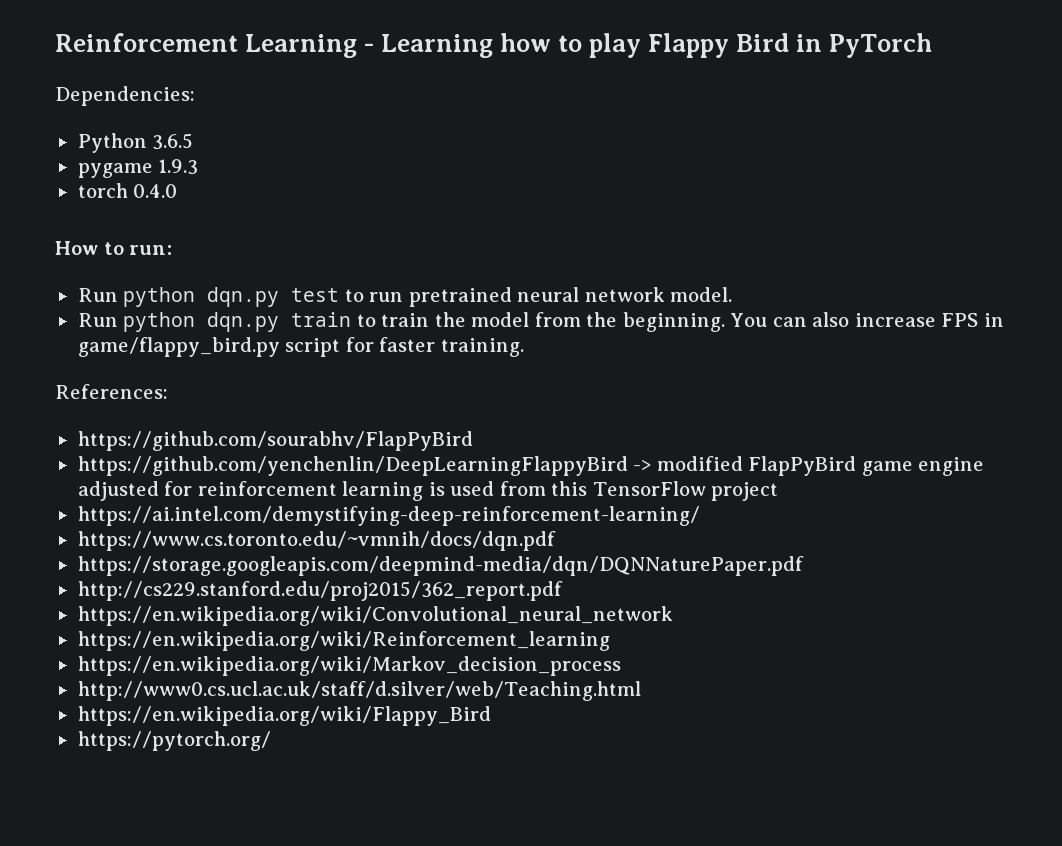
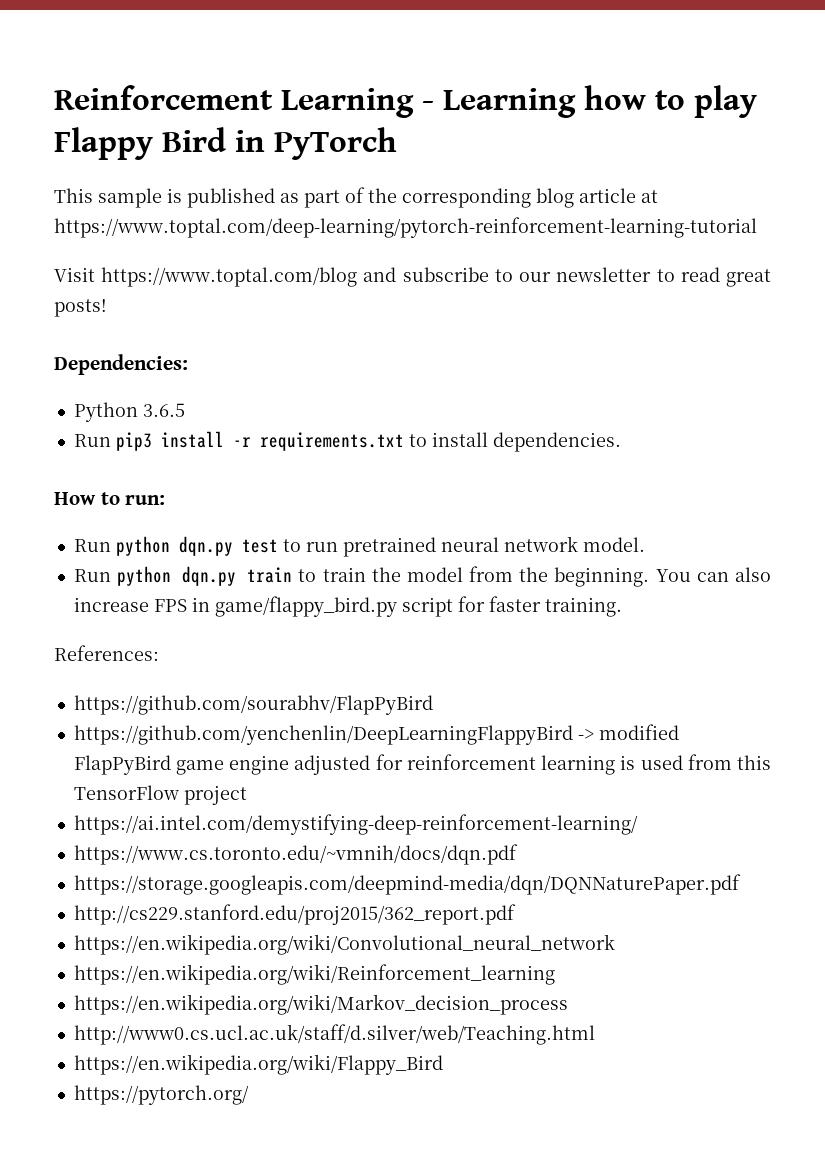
[55,86,195,106] [77,133,194,153] [77,159,199,178] [77,183,178,198] Dependencies: // Python 3.6.5 // pygame 1.9.3 // torch 0.4.0 -> [54,187,658,208] [54,217,757,238] [54,267,771,287] [54,299,107,317] [54,354,188,375] [73,402,185,422] [73,431,621,452] This sample is published as part of the corresponding blog article at https://www.toptal.com/deep-learning/pytorch-reinforcement-learning-tutorial // Visit https://www.toptal.com/blog and subscribe to our newsletter to read great posts! // Dependencies: // Python 3.6.5 // Run pip3 install -r requirements.txt to install dependencies.

